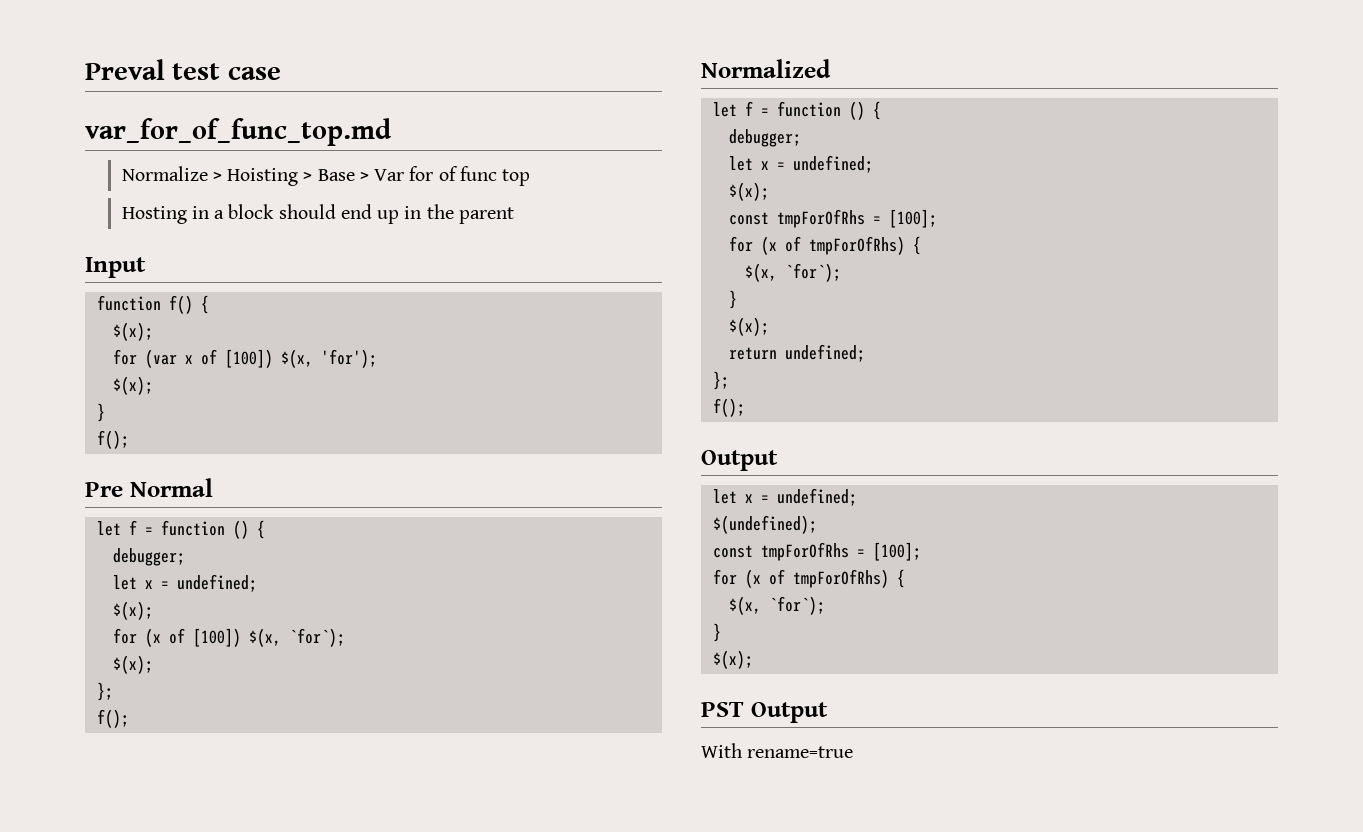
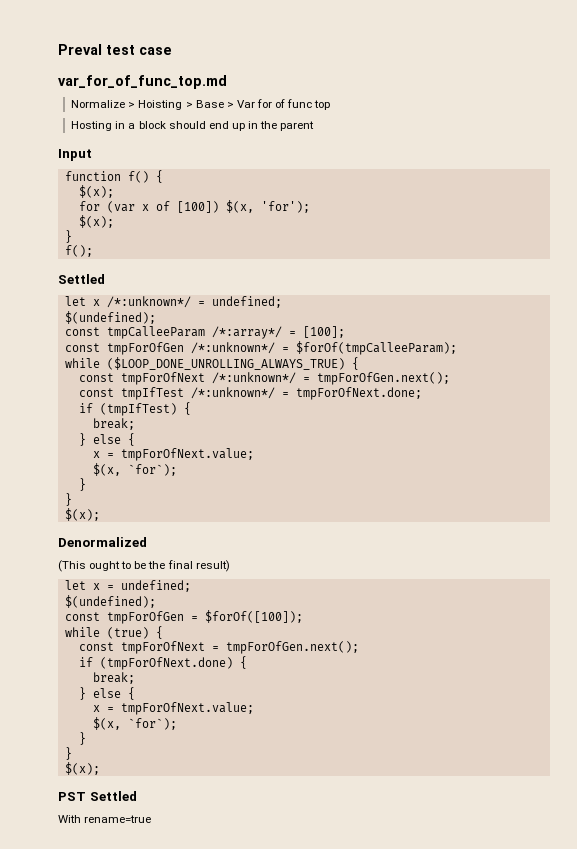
[85,478,213,497] [96,520,265,539] [112,548,185,566] [112,574,257,592] [112,601,153,620] [112,628,345,647] [112,655,153,674] [96,682,113,701] [96,709,129,728] [701,59,831,78] [712,101,881,120] [728,129,801,147] [728,155,873,173] [728,182,769,201] [728,209,937,228] [728,236,921,255] [744,263,841,282] [728,290,737,309] [728,317,769,336] [728,344,865,362] [712,371,729,390] [712,398,745,417] [701,450,778,471] Pre Normal // let f = function () { // debugger; // let x = undefined; // $(x); // for (x of [100]) $(x, `for`); // $(x); // }; // f(); // Normalized // let f = function () { // debugger; // let x = undefined; // $(x); // const tmpForOfRhs = [100]; // for (x of tmpForOfRhs) { // $(x, `for`); // } // $(x); // return undefined; // }; // f(); // Output -> [58,274,105,284] [64,296,282,308] [64,311,156,324] [64,326,345,339] [64,341,457,355] [64,357,359,370] [78,372,450,385] [78,387,422,400] [78,402,191,416] [92,418,135,430] [78,433,135,446] [92,448,254,461] [92,463,177,476] [78,478,86,491] [64,493,72,506] [64,508,100,521] [58,537,147,547] [58,560,230,572] Settled // let x /*:unknown*/ = undefined; // $(undefined); // const tmpCalleeParam /*:array*/ = [100]; // const tmpForOfGen /*:unknown*/ = $forOf(tmpCalleeParam); // while ($LOOP_DONE_UNROLLING_ALWAYS_TRUE) { // const tmpForOfNext /*:unknown*/ = tmpForOfGen.next(); // const tmpIfTest /*:unknown*/ = tmpForOfNext.done; // if (tmpIfTest) { // break; // } else { // x = tmpForOfNext.value; // $(x, `for`); // } // } // $(x); // Denormalized // (This ought to be the final result)
[760,542,921,561] [712,569,905,588] [728,596,825,615] [712,623,721,642] tmpForOfRhs = [100]; // for (x of tmpForOfRhs) { // $(x, `for`); // } -> [106,610,303,624] [64,626,163,639] [78,641,359,654] [78,656,247,670] [92,672,135,684] [78,687,135,700] [92,702,254,715] [92,717,177,730] [78,732,86,745] [64,747,72,760] tmpForOfGen = $forOf([100]); // while (true) { // const tmpForOfNext = tmpForOfGen.next(); // if (tmpForOfNext.done) { // break; // } else { // x = tmpForOfNext.value; // $(x, `for`); // } // }
[750,702,828,723] Output -> [89,791,137,801] Settled

